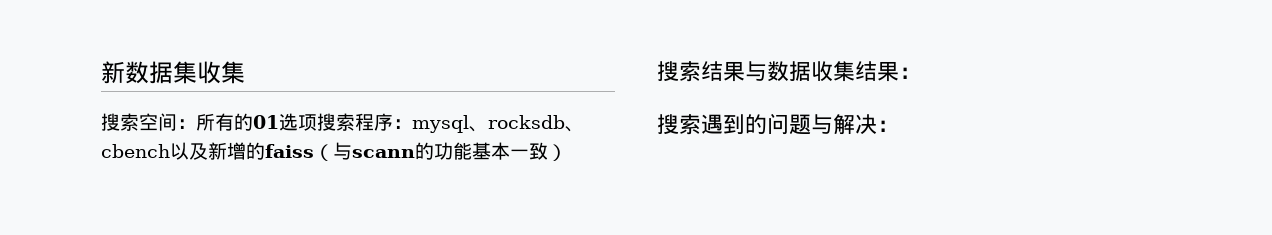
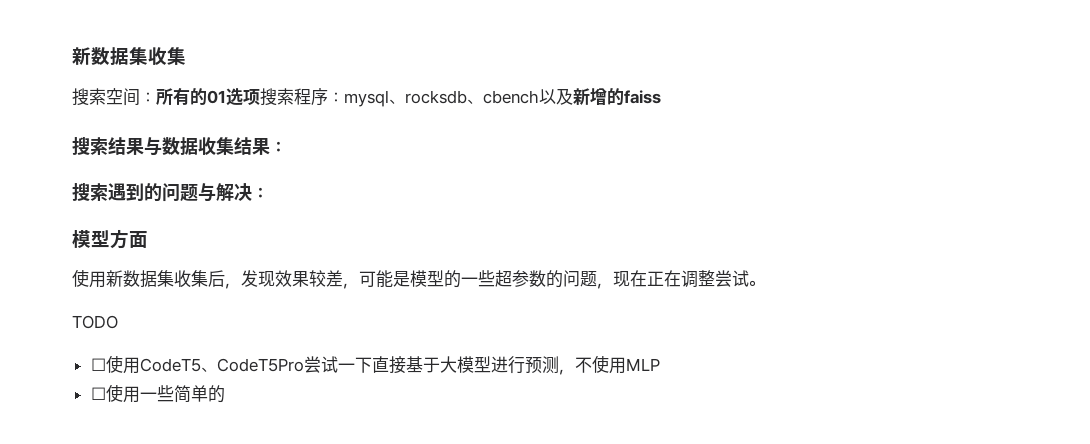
[314,142,567,161] （与scann的功能基本一致） -> (661, 97) none
(899, 126) none -> [72,229,148,249] [72,269,765,289] [72,315,118,329] [90,355,660,375] [90,384,225,403] // 模型方面 // 使用新数据集收集后，发现效果较差，可能是模型的一些超参数的问题，现在正在调整尝试。 // TODO // ☐使用CodeT5、CodeT5Pro尝试一下直接基于大模型进行预测，不使用MLP // ☐使用一些简单的

